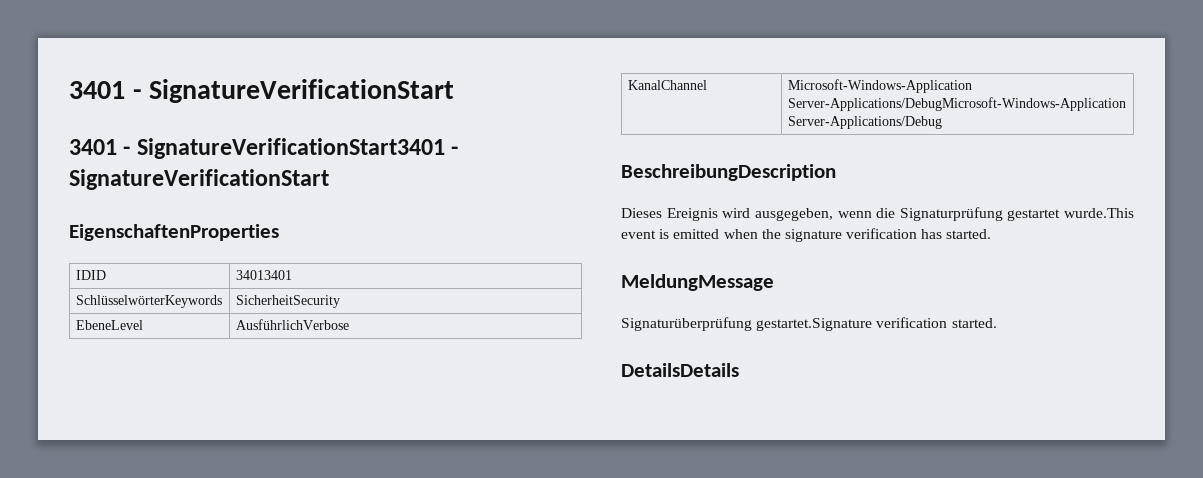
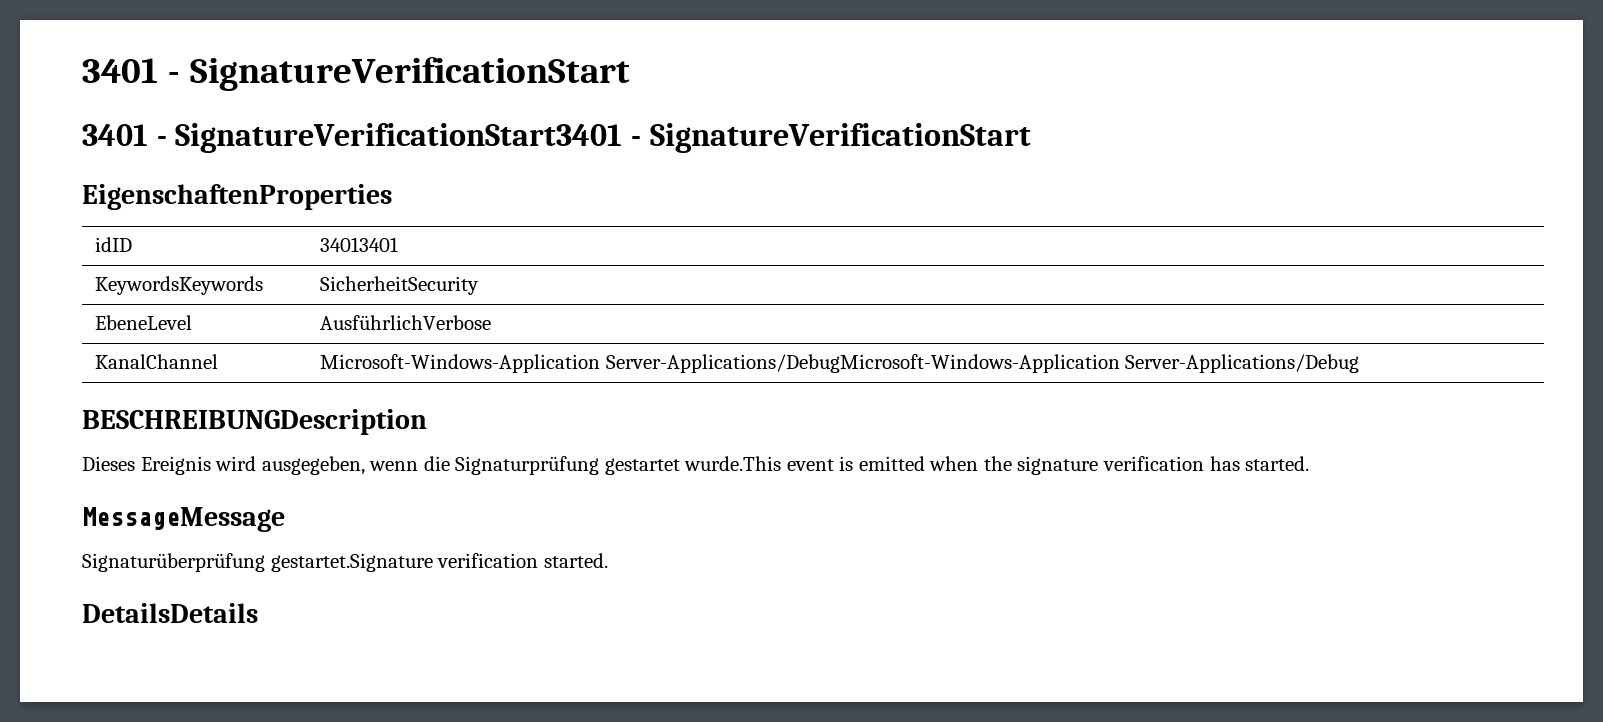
[75,270,106,280] IDID -> [95,237,133,252] idID
[75,295,222,308] SchlüsselwörterKeywords -> [95,276,264,295] KeywordsKeywords
[621,164,836,181] BeschreibungDescription -> [82,409,427,435] BESCHREIBUNGDescription
[621,274,774,291] MeldungMessage -> [82,507,285,532] MessageMessage

